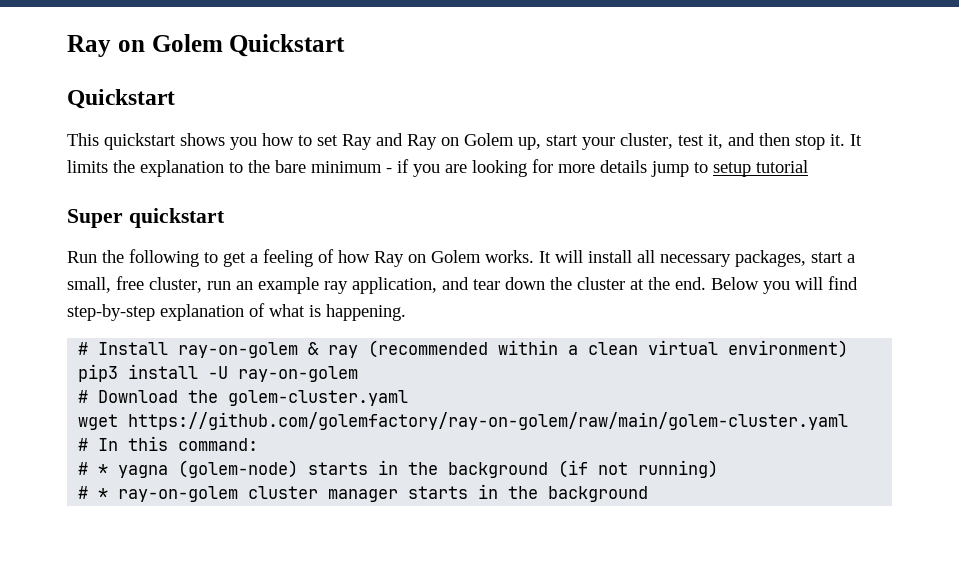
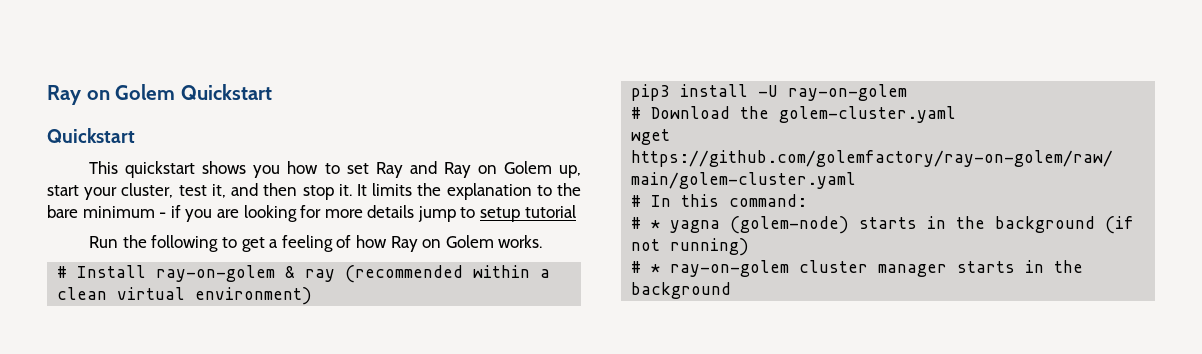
[67,208,225,228] // Super quickstart -> (576, 211) none
[539,250,855,267] [67,276,858,294] [67,303,406,321] It will install all necessary packages, start a small, free cluster, run an example ray application, and tear down the cluster at the end. Below you will find step-by-step explanation of what is happening. -> (543, 241) none

